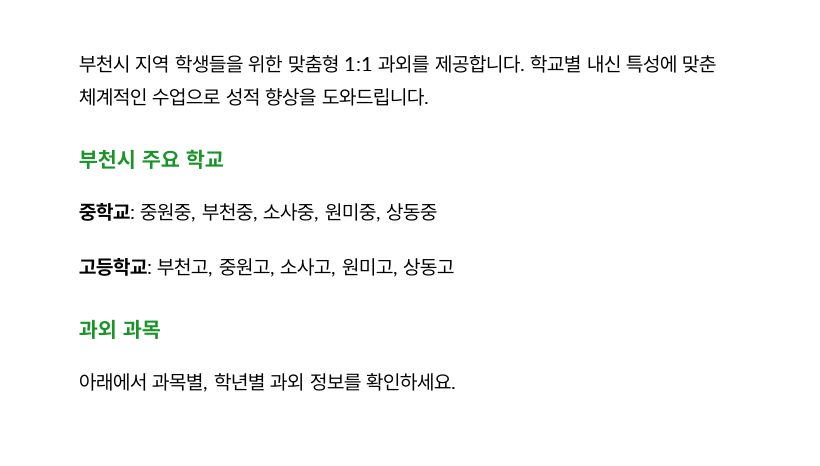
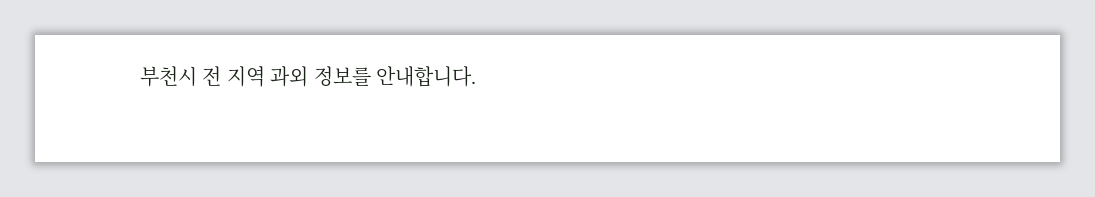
[79,55,717,73] [79,88,429,106] [79,149,224,169] [79,202,437,222] [79,257,454,277] [79,319,161,339] [79,373,265,392] 부천시 지역 학생들을 위한 맞춤형 1:1 과외를 제공합니다. 학교별 내신 특성에 맞춘 체계적인 수업으로 성적 향상을 도와드립니다. // 부천시 주요 학교 // 중학교: 중원중, 부천중, 소사중, 원미중, 상동중 // 고등학교: 부천고, 중원고, 소사고, 원미고, 상동고 // 과외 과목 // 아래에서 과목별, 학년별 -> [140,66,265,87] 부천시 전 지역
[366,373,456,391] 확인하세요. -> [376,66,476,87] 안내합니다.

